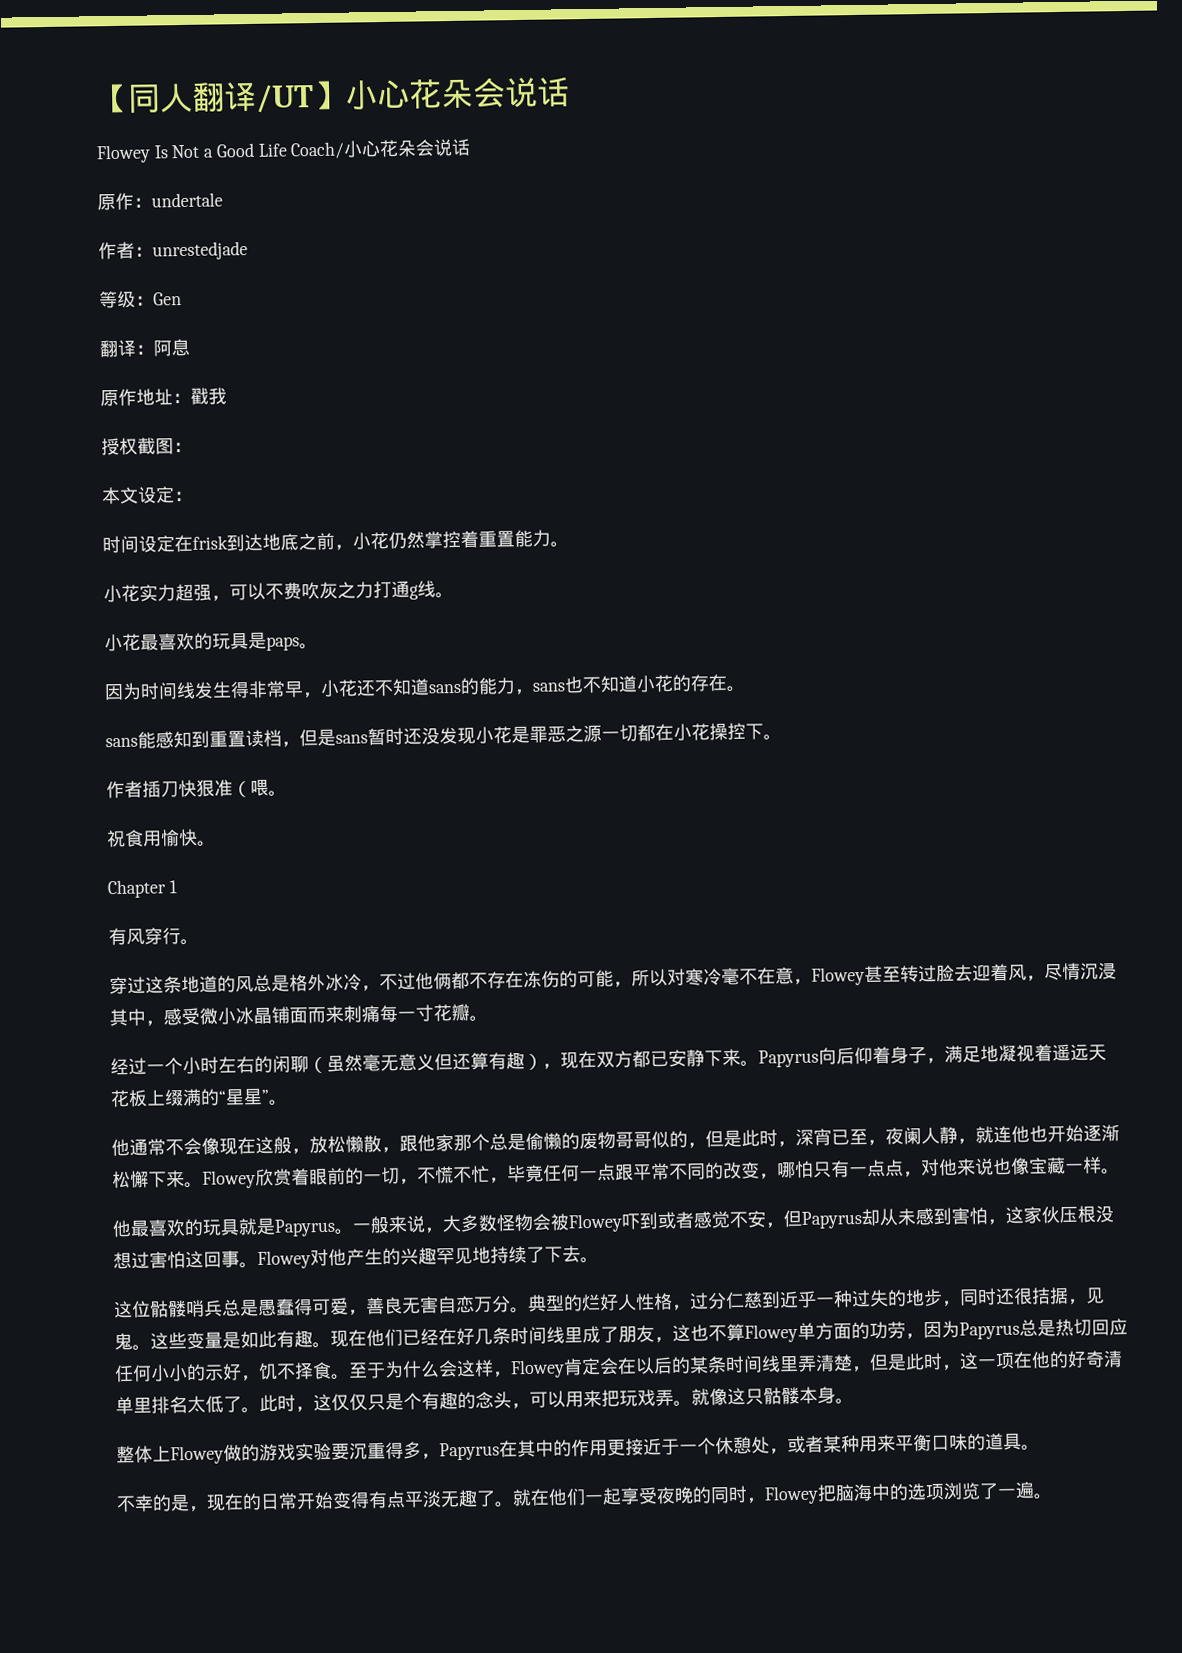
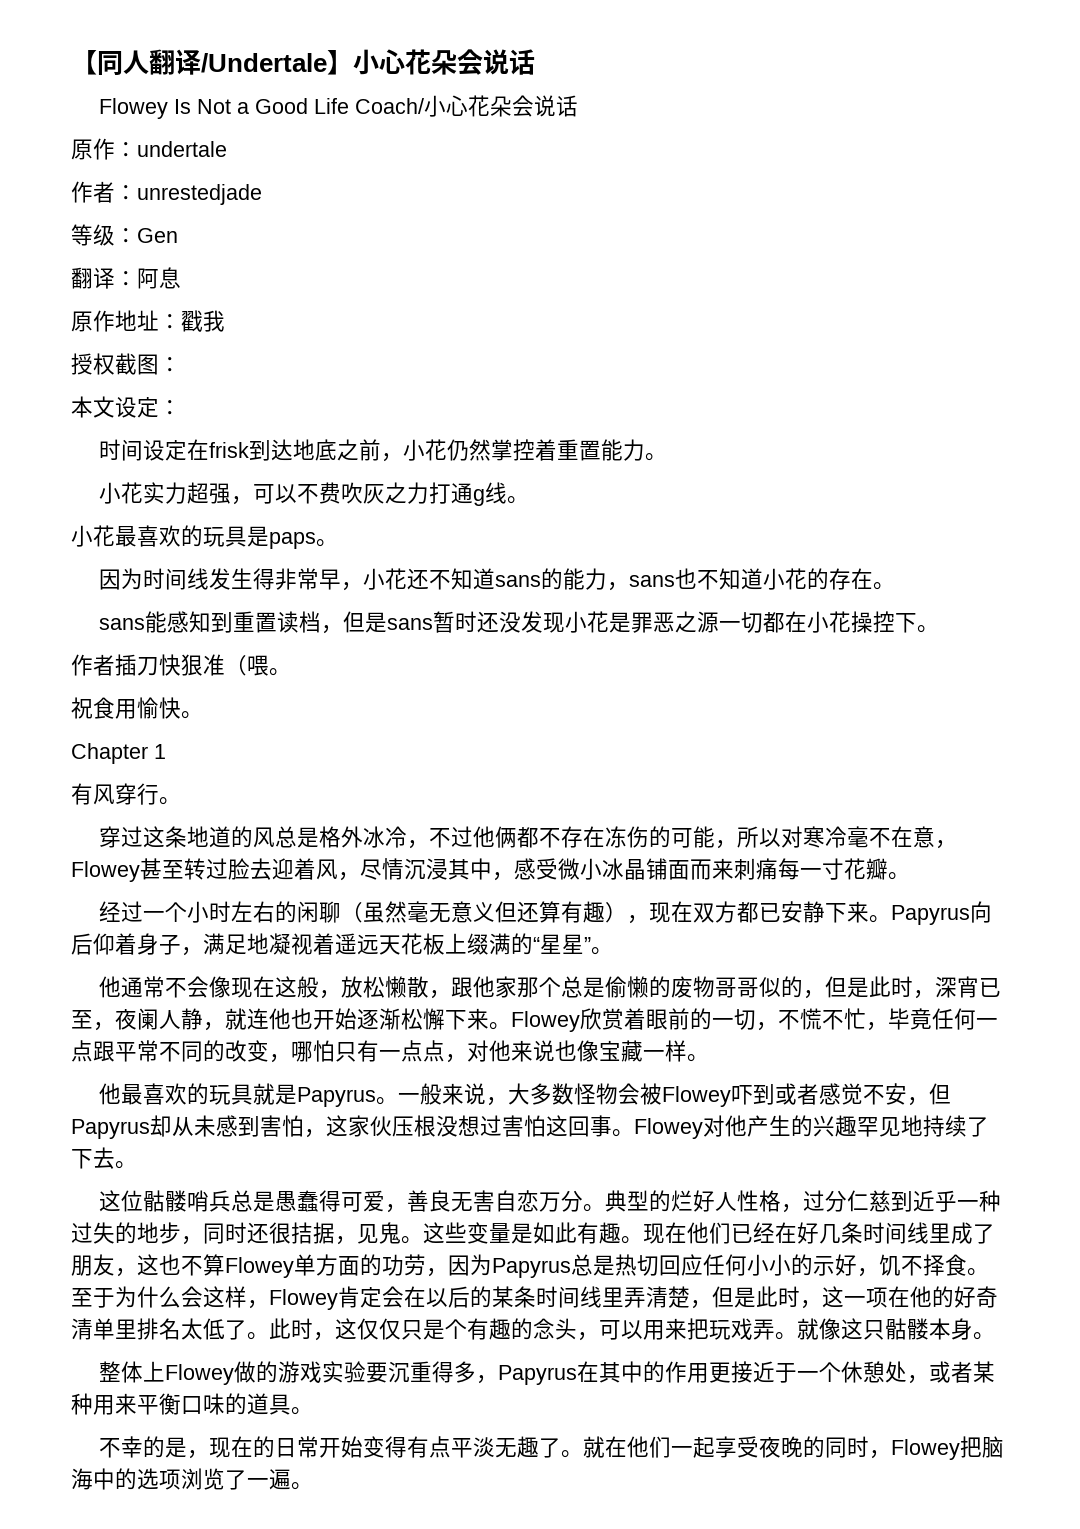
[255,84,314,113] /UT -> [201,53,327,73] /Undertale

